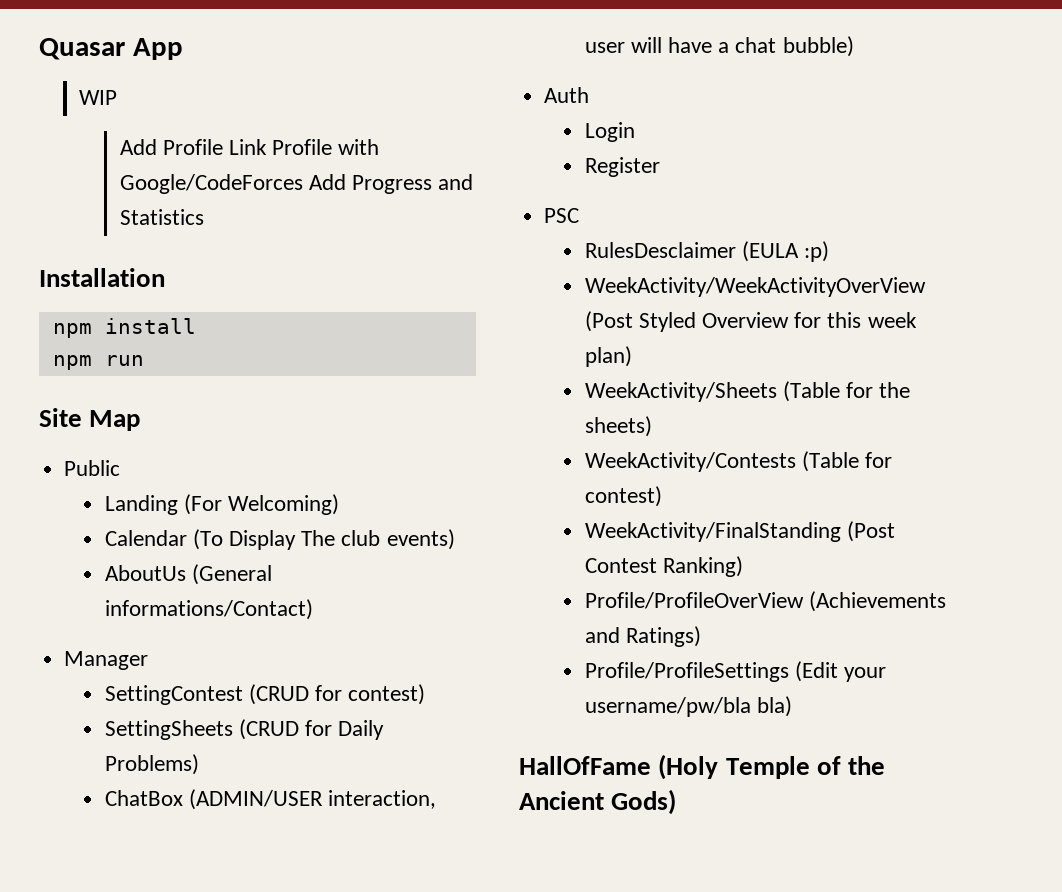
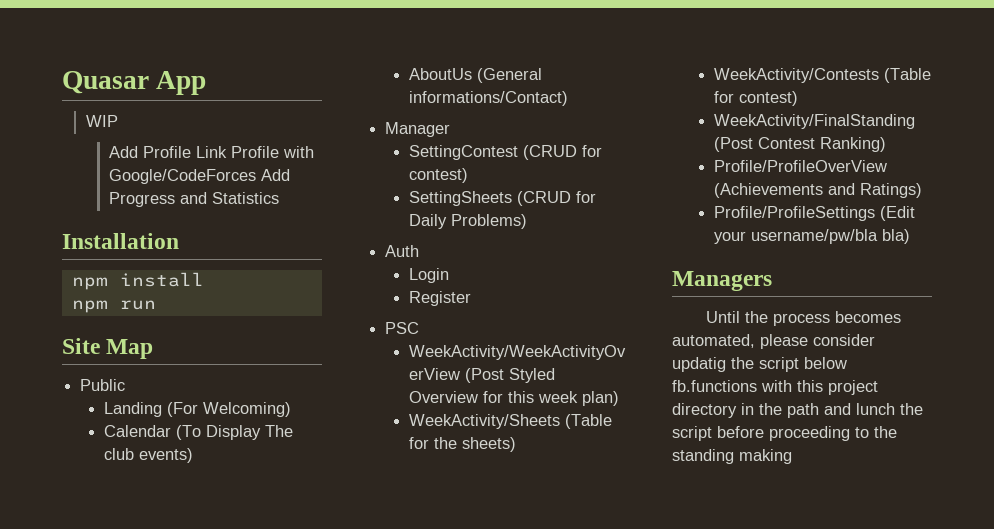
[104,789,437,810] [584,36,854,57] // ChatBox (ADMIN/USER interaction, user will have a chat bubble) -> (527, 221) none
[584,241,830,262] // RulesDesclaimer (EULA :p) -> (420, 328) none
[519,754,886,780] [519,789,677,815] HallOfFame (Holy Temple of the Ancient Gods) -> [672,271,772,291] [706,311,902,326] [672,334,875,349] [672,357,847,372] [672,380,878,395] [672,403,923,418] [672,426,897,441] [672,449,792,464] Managers // Until the process becomes automated, please consider updatig the script below fb.functions with this project directory in the path and lunch the script before proceeding to the standing making

